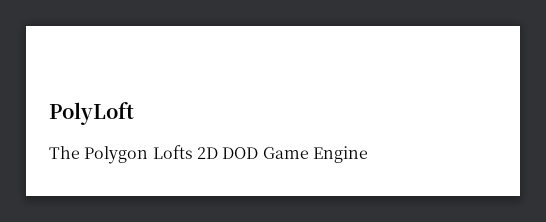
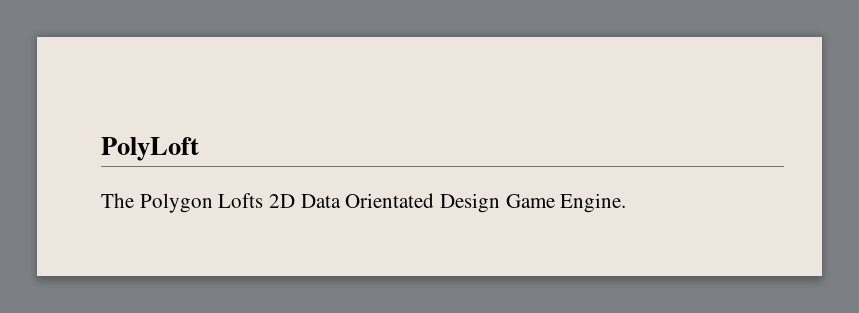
[222,146,368,163] DOD Game Engine -> [300,193,627,213] Data Orientated Design Game Engine.

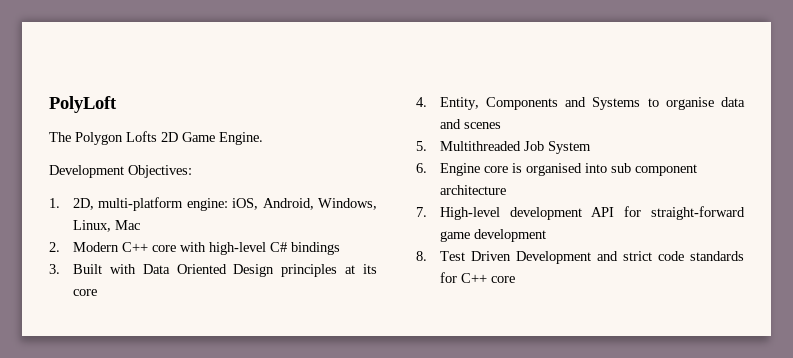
[300,193,501,213] Data Orientated Design -> (178, 137) none
(627, 203) none -> [49,165,192,178] [49,197,377,211] [72,220,140,232] [49,242,340,255] [49,264,377,277] [72,289,97,296] [416,97,745,110] [439,119,501,129] [416,141,591,154] [416,163,697,176] [439,185,506,195] [416,206,745,220] [439,229,546,242] [416,251,744,264] [439,272,515,283] // Development Objectives: // 1. 2D, multi-platform engine: iOS, Android, Windows, Linux, Mac // 2. Modern C++ core with high-level C# bindings // 3. Built with Data Oriented Design principles at its core // 4. Entity, Components and Systems to organise data and scenes // 5. Multithreaded Job System // 6. Engine core is organised into sub component architecture // 7. High-level development API for straight-forward game development // 8. Test Driven Development and strict code standards for C++ core

